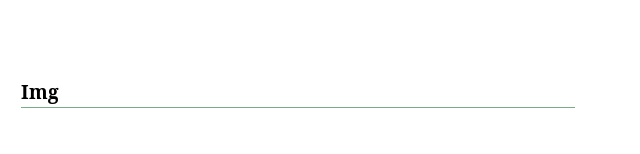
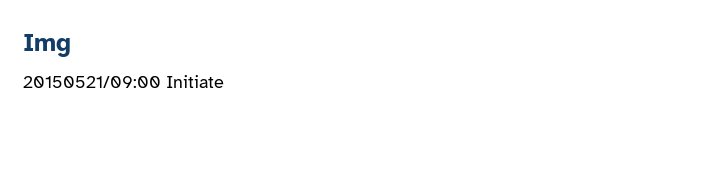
(59, 94) none -> [23,75,224,88] // 20150521/09:00 Initiate

